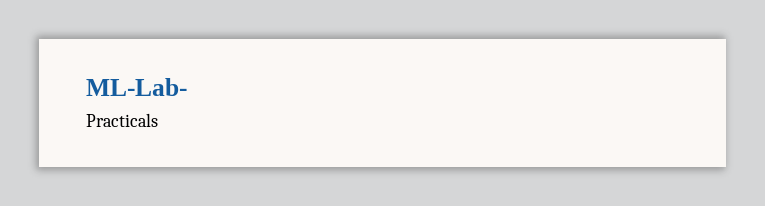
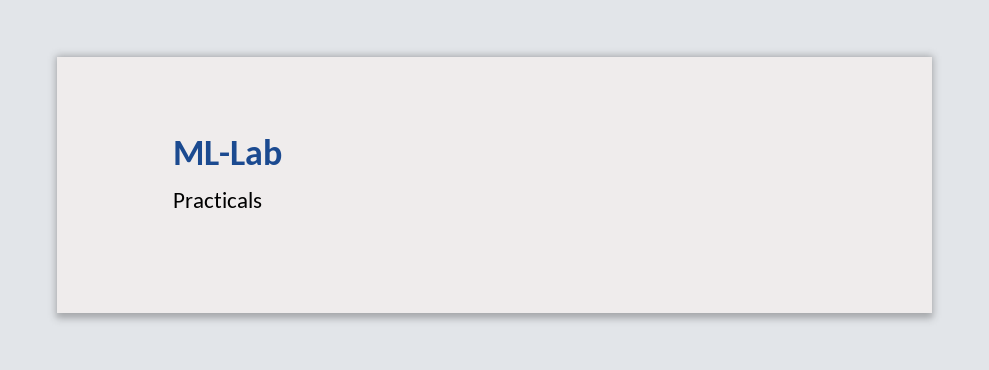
[86,78,187,96] ML-Lab- -> [173,139,282,165] ML-Lab

